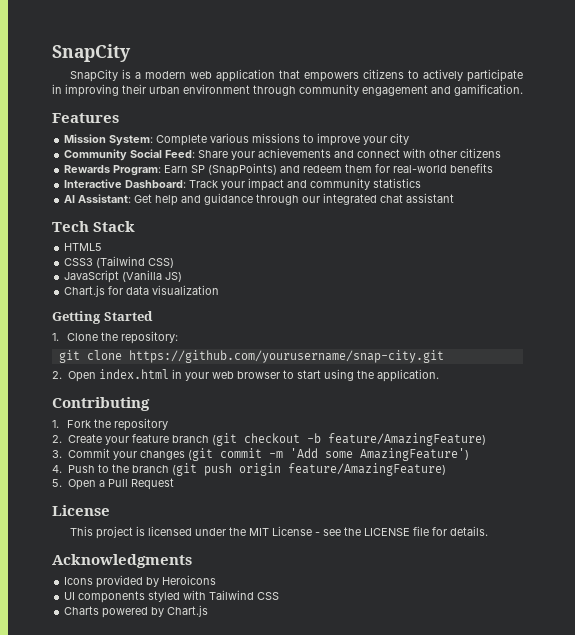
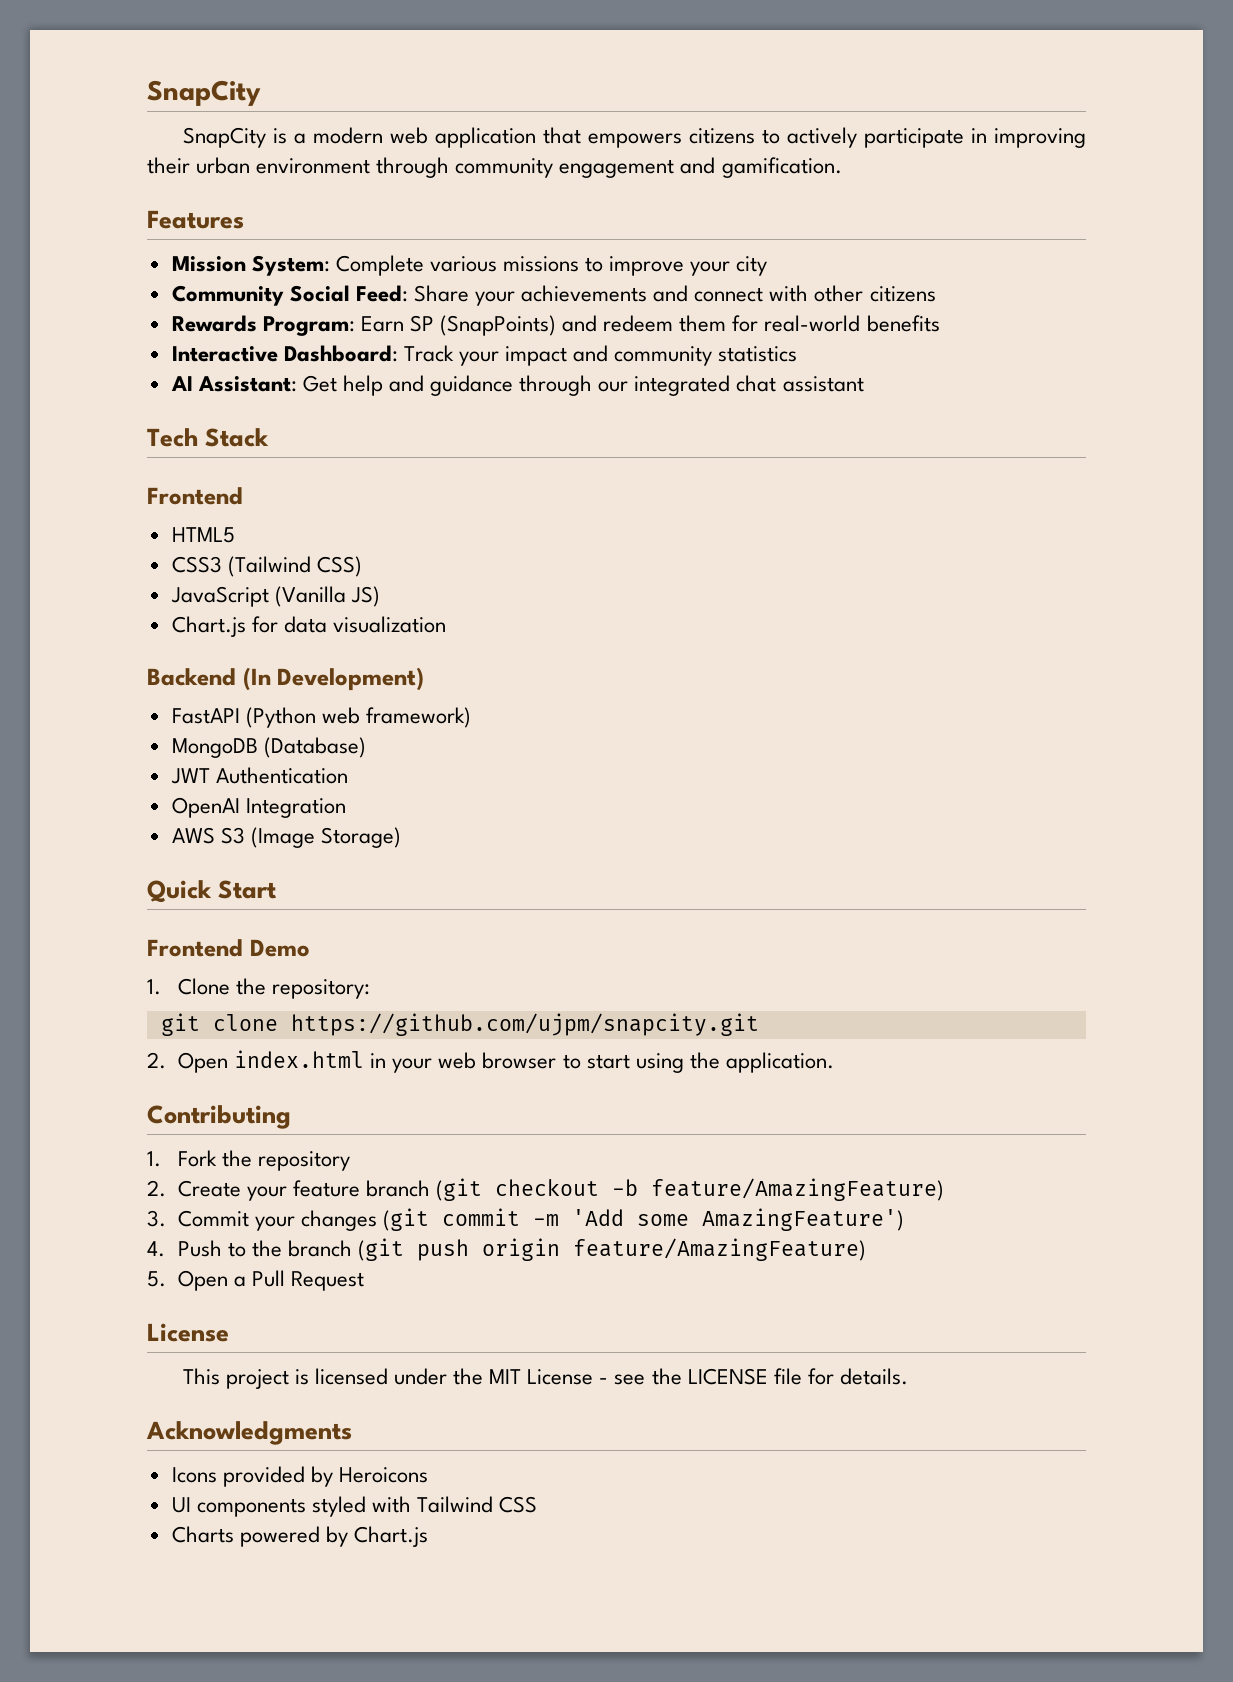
(136, 226) none -> [147,487,243,505] // Frontend
[52,311,153,324] Getting Started -> [147,667,425,691] [171,707,471,728] [171,737,366,758] [170,767,348,784] [171,797,346,818] [171,827,401,848] [147,880,278,903] [147,939,310,957] Backend (In Development) // FastAPI (Python web framework) // MongoDB (Database) // JWT Authentication // OpenAI Integration // AWS S3 (Image Storage) // Quick Start // Frontend Demo
[128,350,444,363] https://github.com/yourusername/snap-city.git -> [290,1013,759,1036] https://github.com/ujpm/snapcity.git

